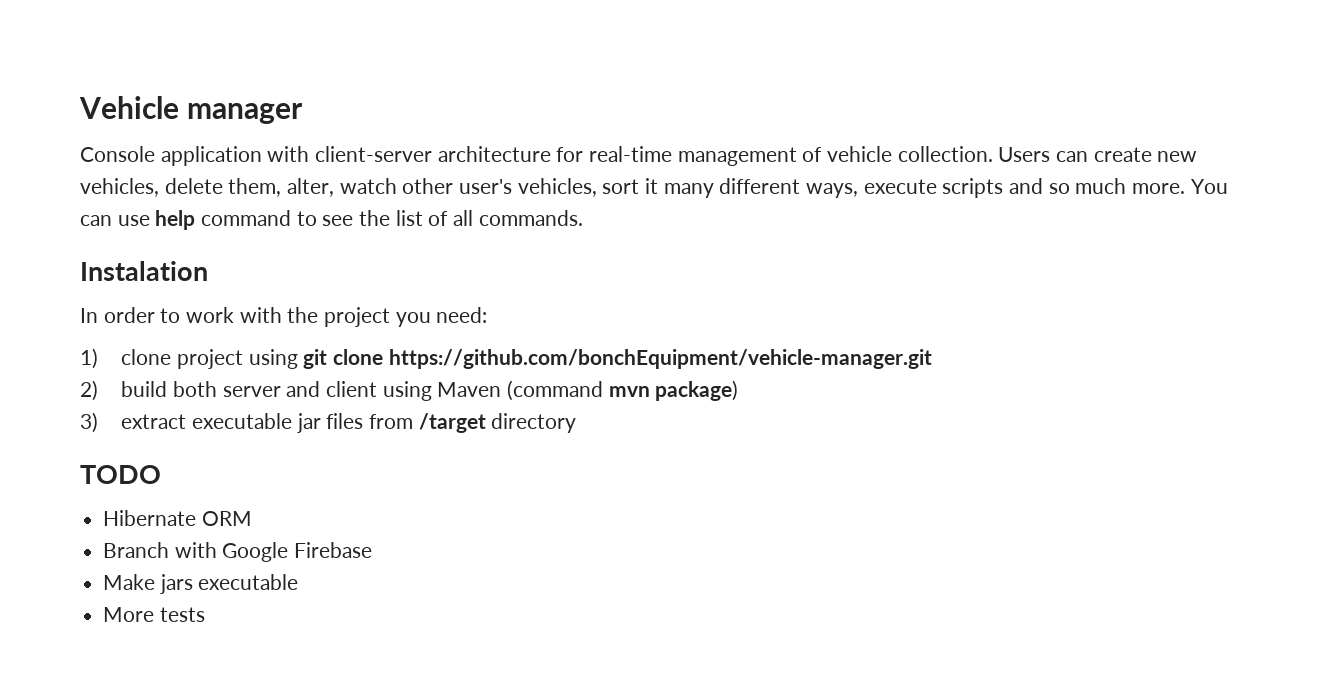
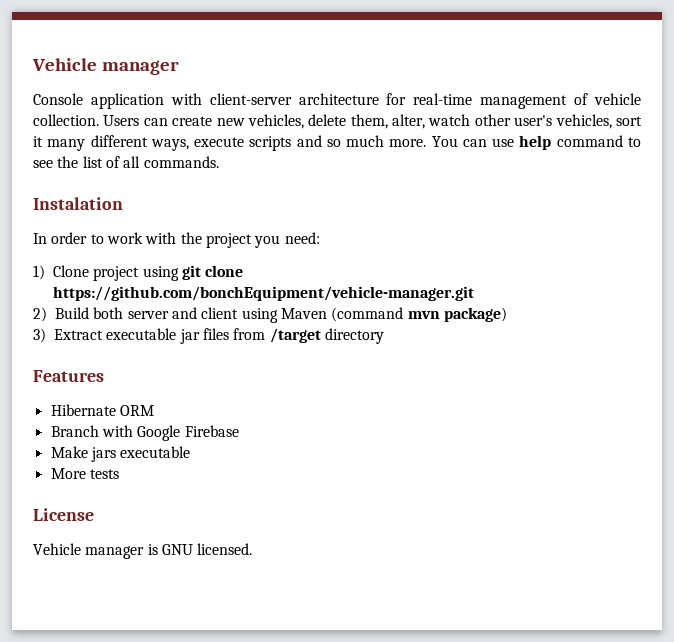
[121,349,172,365] clone -> [53,265,89,277] Clone
[121,381,168,397] build -> [55,307,89,319] Build
[121,414,187,429] extract -> [54,329,103,340] Extract
[80,465,161,484] TODO -> [33,370,104,382] Features
(205, 614) none -> [33,508,94,521] [33,543,253,559] // License // Vehicle manager is GNU licensed.

